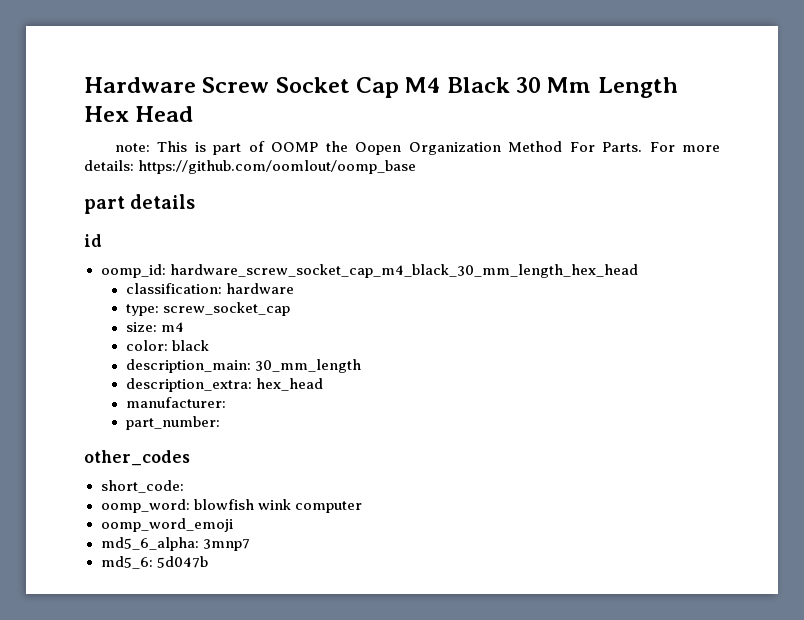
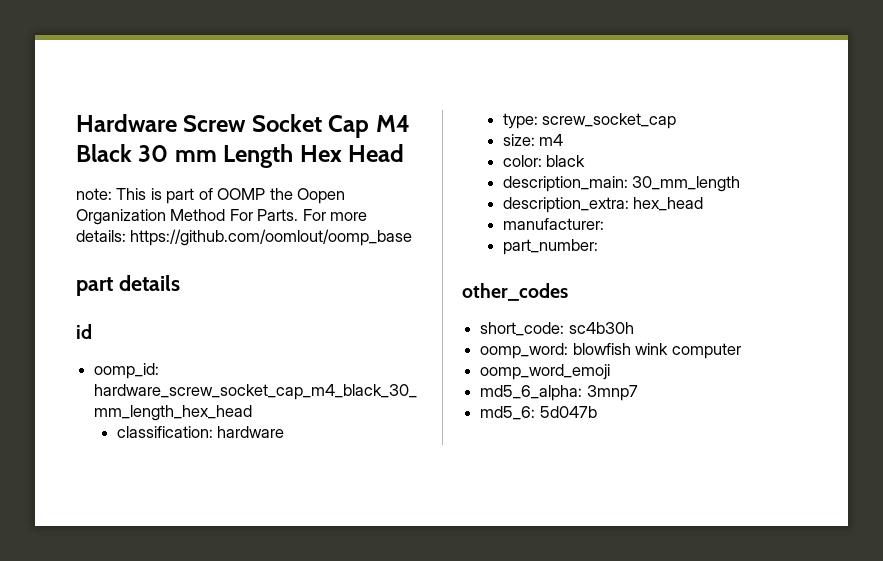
[547,77,592,93] Mm -> [174,150,217,162] mm
(184, 486) none -> [568,322,634,334] sc4b30h

